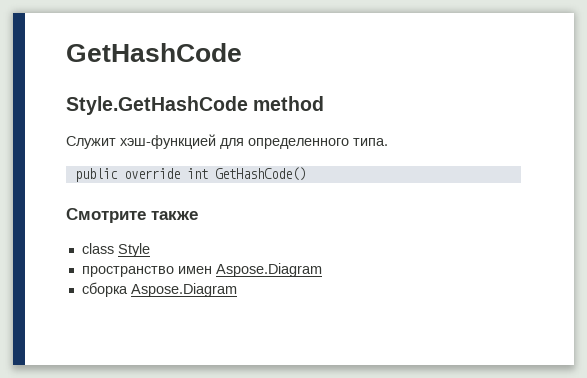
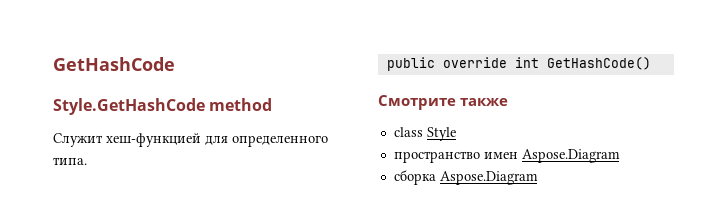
[120,134,216,149] хэш-функцией -> [106,133,201,147] хеш-функцией

